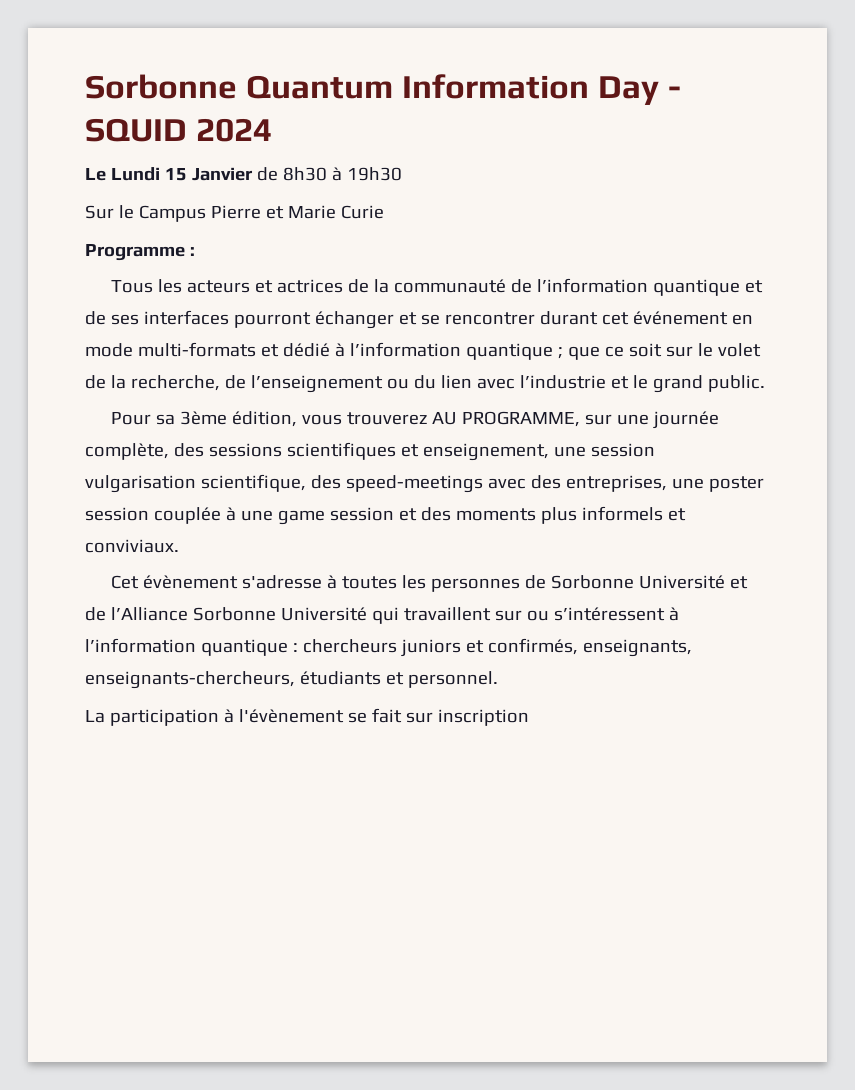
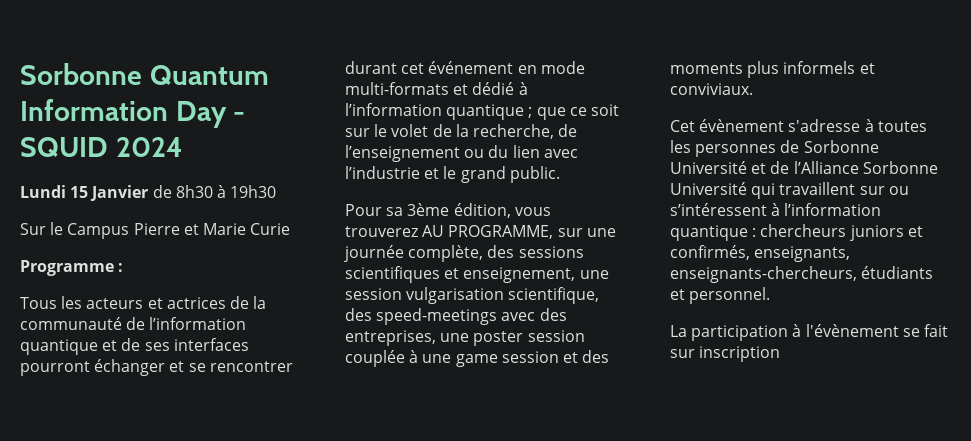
[85,168,106,181] Le -> (183, 147) none

